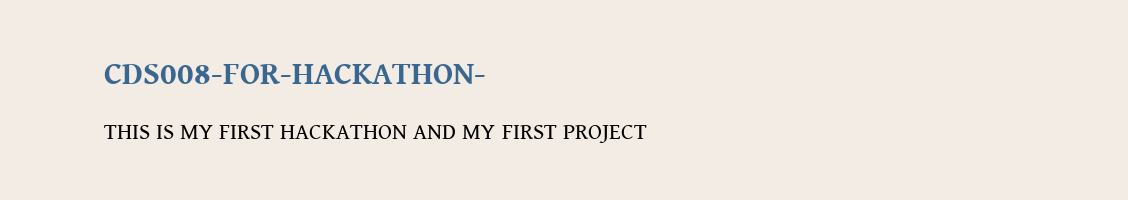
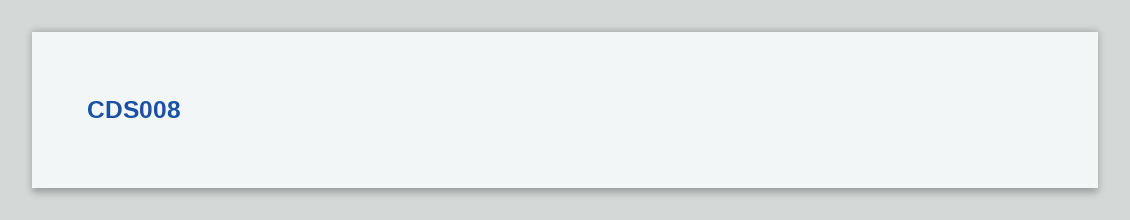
[104,63,486,84] [104,125,647,143] CDS008-FOR-HACKATHON- // THIS IS MY FIRST HACKATHON AND MY FIRST PROJECT -> [87,101,181,118] CDS008

